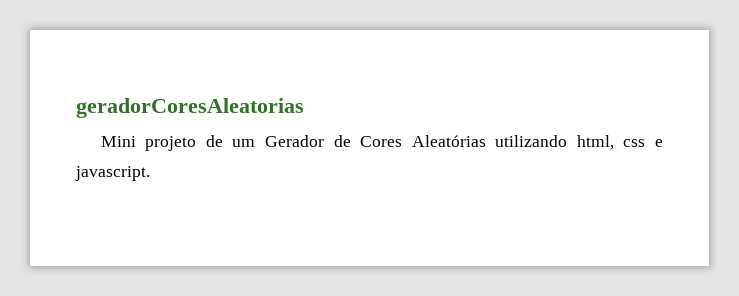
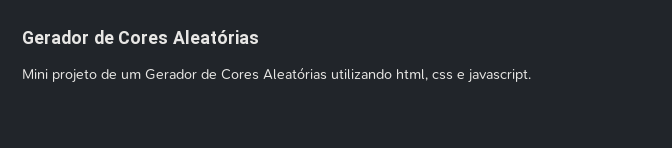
[76,98,304,118] geradorCoresAleatorias -> [22,30,260,44] Gerador de Cores Aleatórias

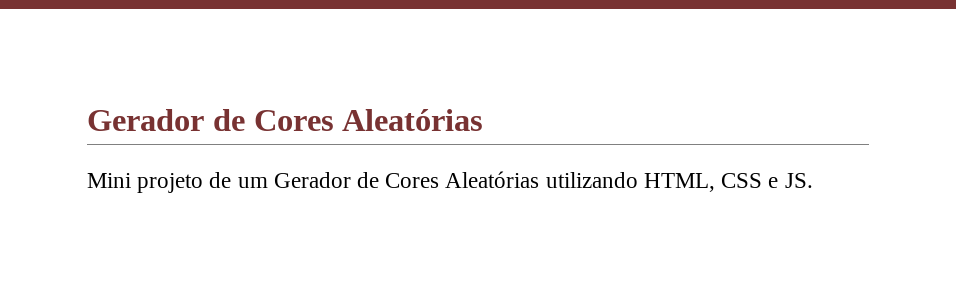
[396,69,531,83] html, css e javascript. -> [643,173,813,192] HTML, CSS e JS.

